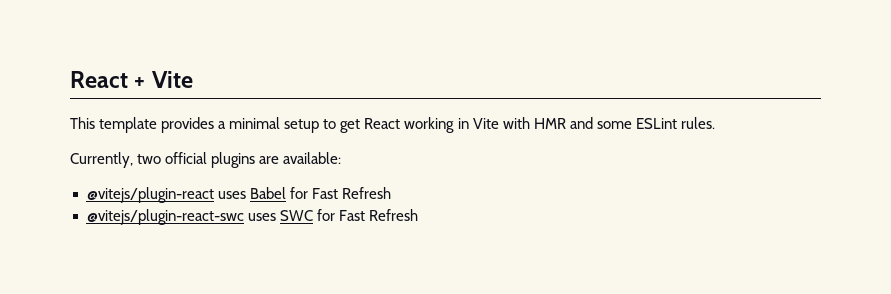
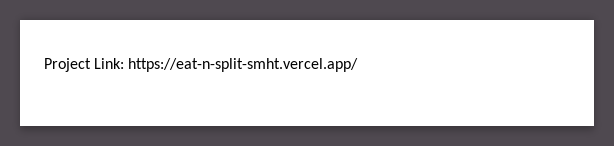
[70,71,193,88] [70,117,715,133] [70,152,342,168] [86,187,391,203] [86,209,418,225] React + Vite // This template provides a minimal setup to get React working in Vite with HMR and some ESLint rules. // Currently, two official plugins are available: // @vitejs/plugin-react uses Babel for Fast Refresh // @vitejs/plugin-react-swc uses SWC for Fast Refresh -> [44,58,359,72] Project Link: https://eat-n-split-smht.vercel.app/

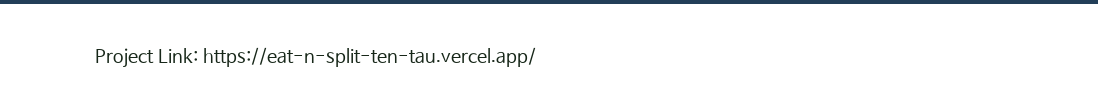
[128,58,359,72] https://eat-n-split-smht.vercel.app/ -> [202,47,536,67] https://eat-n-split-ten-tau.vercel.app/

